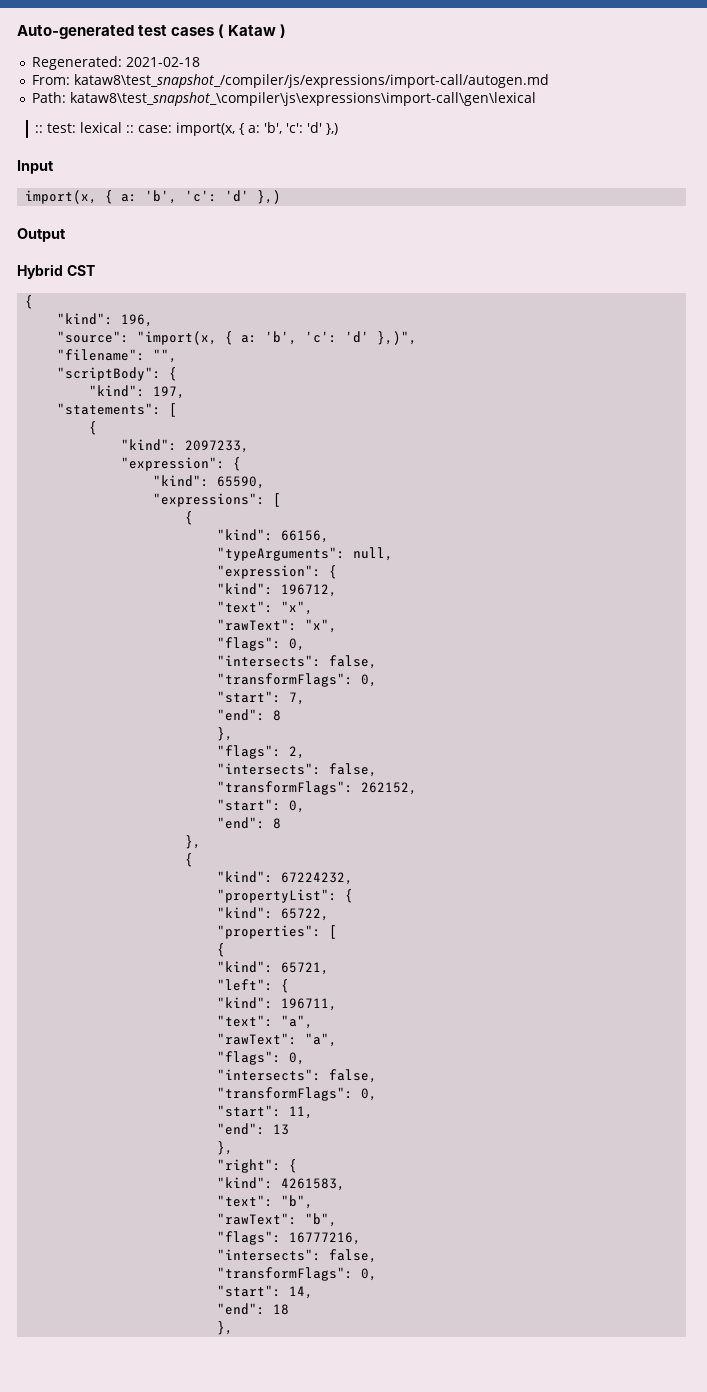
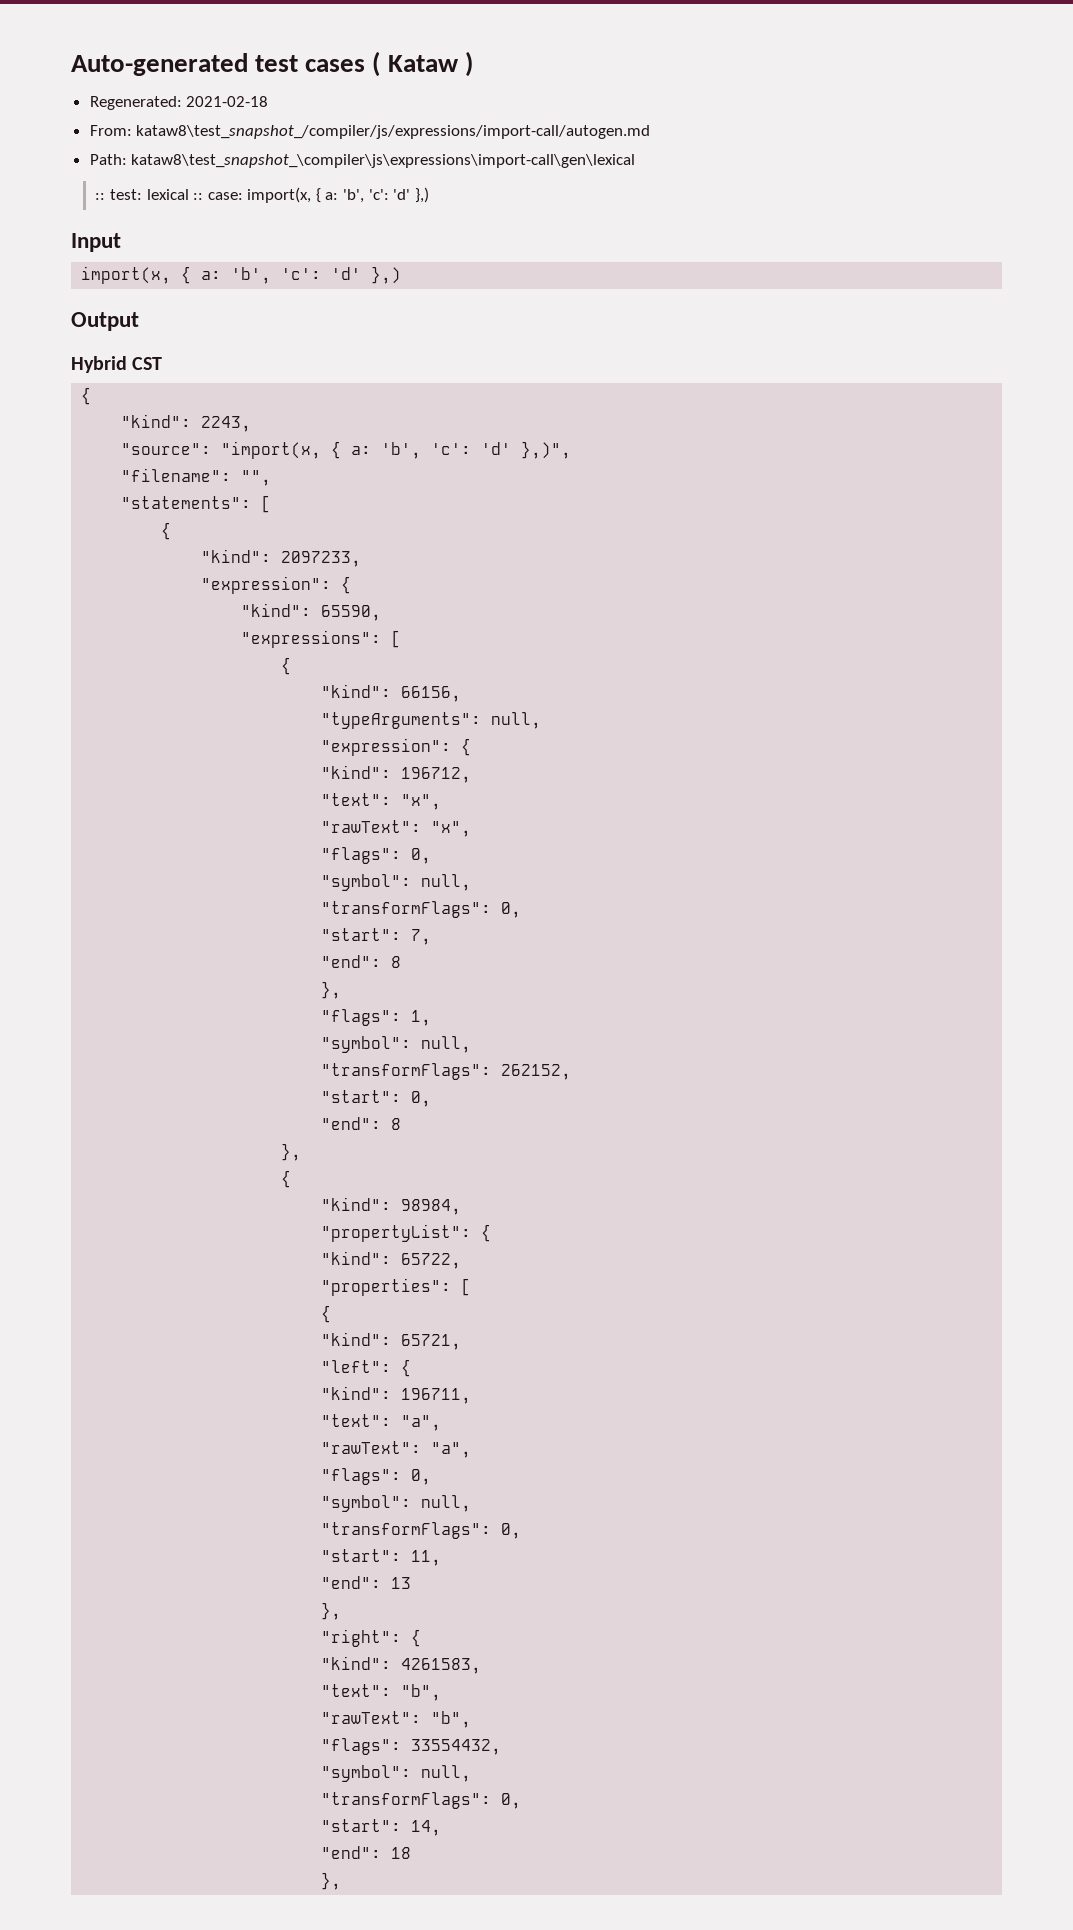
[121,314,154,327] 196, -> [201,416,252,432] 2243,
[57,367,178,381] [89,385,186,399] // "scriptBody": { // "kind": 197, -> (272, 478) none
[217,655,378,669] "intersects": false, -> [321,874,472,891] "symbol": null,
[289,746,306,759] [217,763,378,777] 2, // "intersects": false, -> [411,1010,432,1026] [321,1036,472,1053] 1, // "symbol": null,
[281,872,354,885] 67224232, -> [401,1199,462,1215] 98984,
[217,1069,378,1083] "intersects": false, -> [321,1495,472,1512] "symbol": null,
[289,1232,362,1245] [217,1249,378,1263] 16777216, // "intersects": false, -> [411,1739,502,1755] [321,1765,472,1782] 33554432, // "symbol": null,

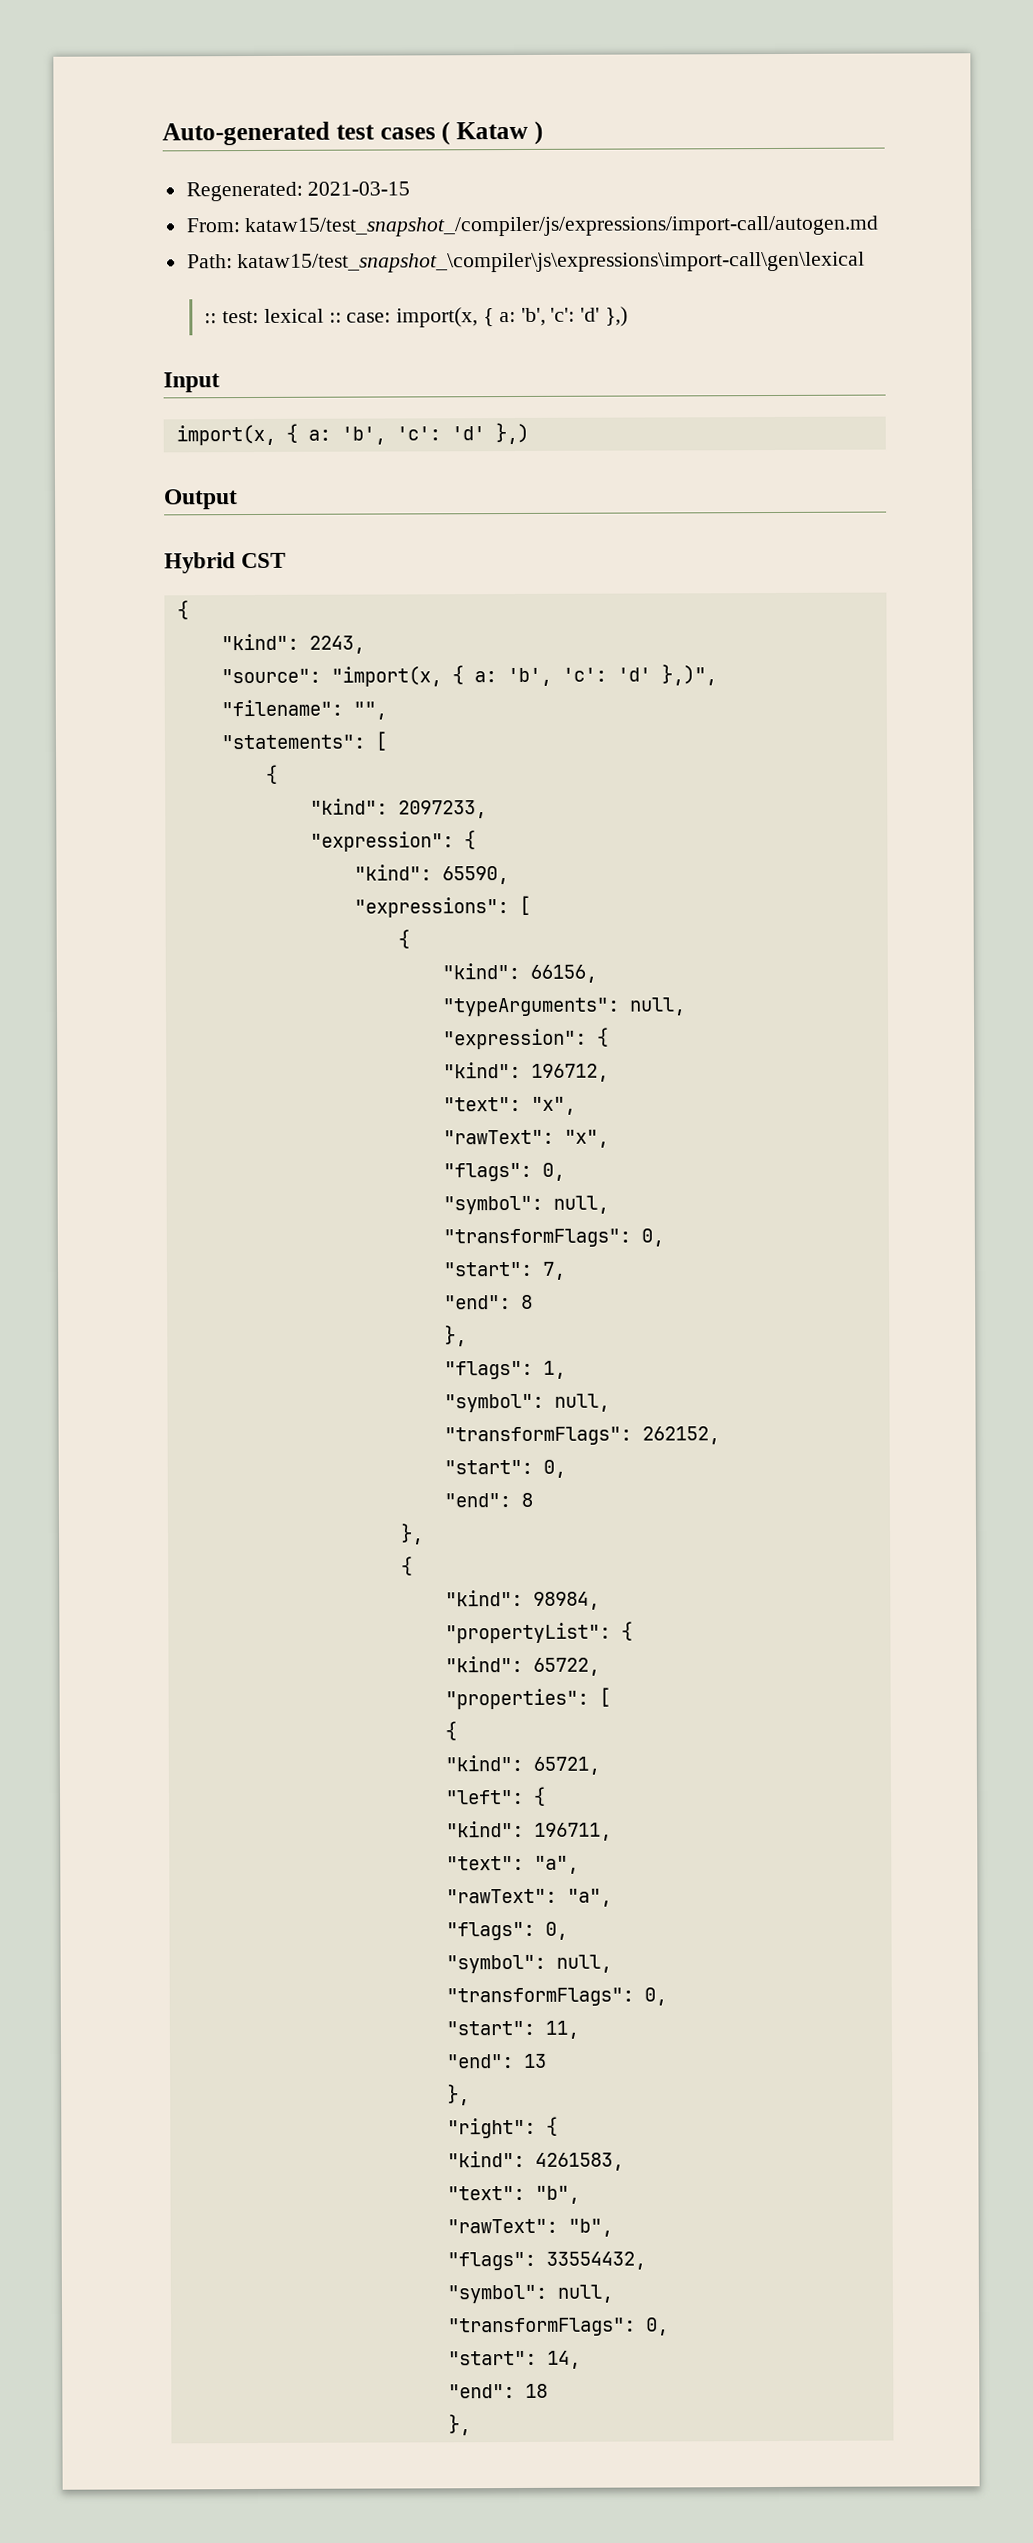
[186,96,269,107] 2021-02-18 -> [307,181,411,196] 2021-03-15
[136,125,651,139] kataw8\test_snapshot_/compiler/js/expressions/import-call/autogen.md -> [244,215,880,238] kataw15/test_snapshot_/compiler/js/expressions/import-call/autogen.md
[131,154,636,168] kataw8\test_snapshot_\compiler\js\expressions\import-call\gen\lexical -> [237,251,866,274] kataw15/test_snapshot_\compiler\js\expressions\import-call\gen\lexical

